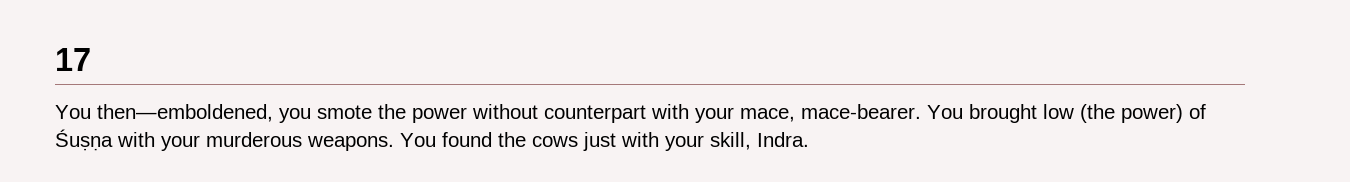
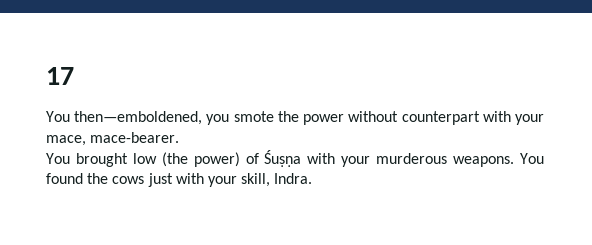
(921, 111) none -> (180, 137) //

